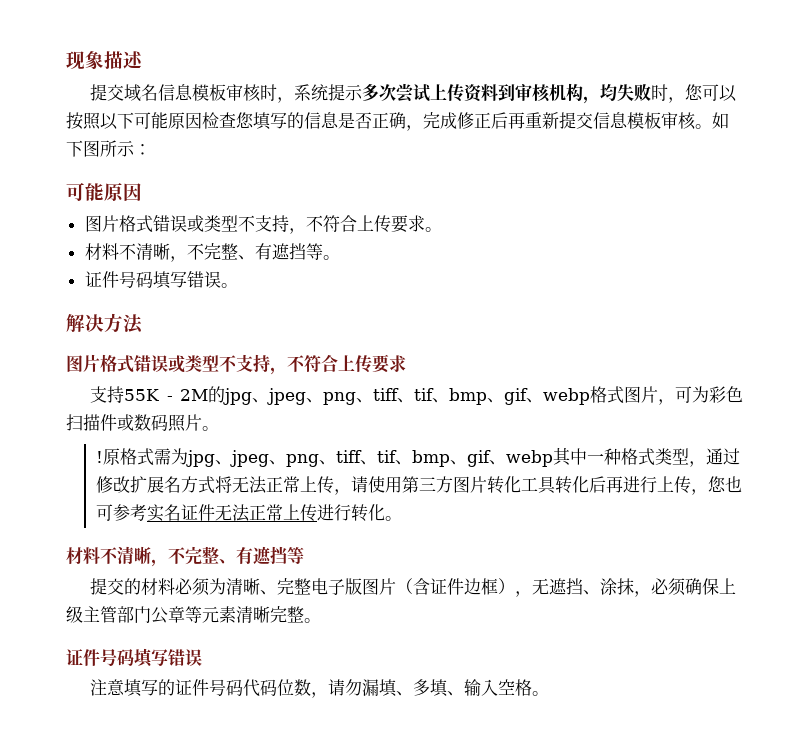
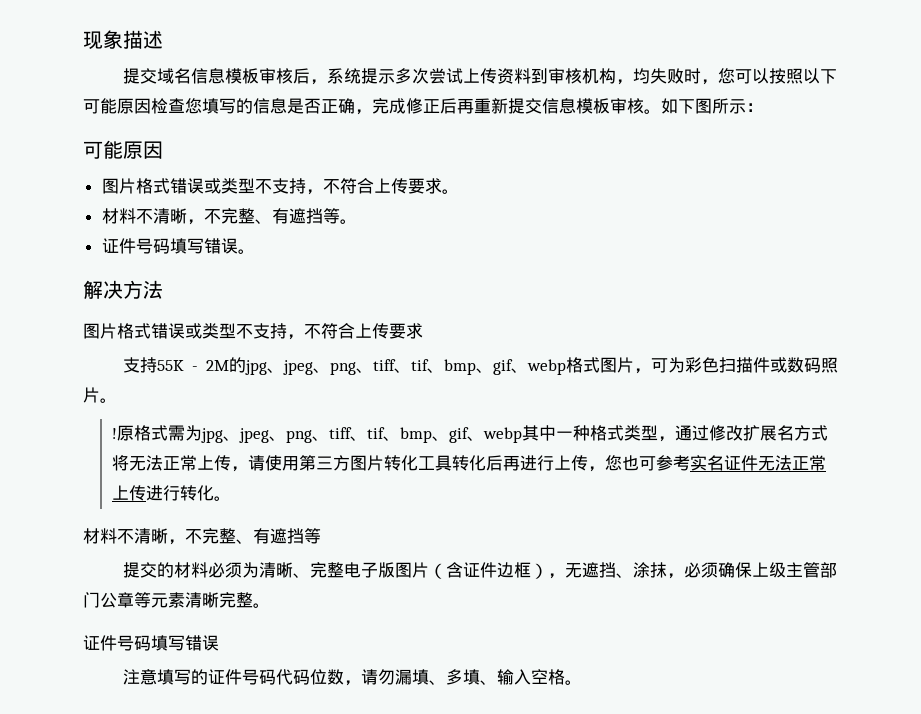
[260,84,278,101] 时 -> [292,68,310,84] 后

